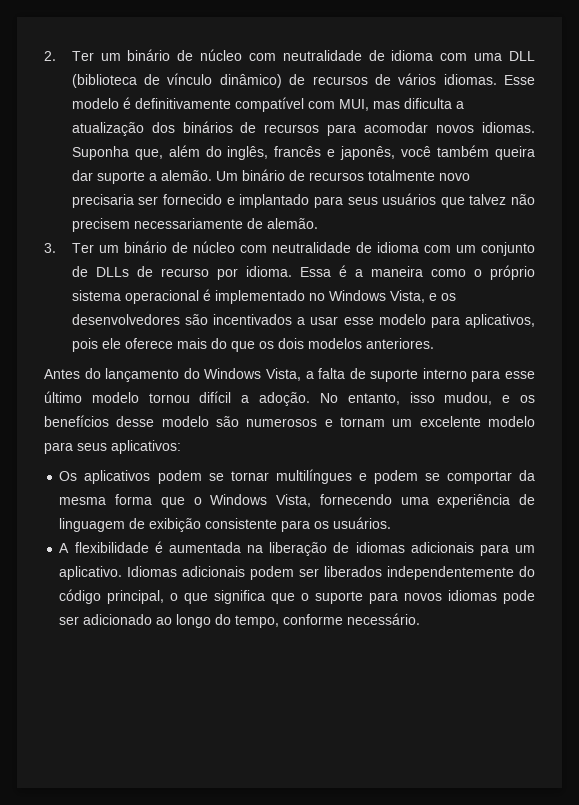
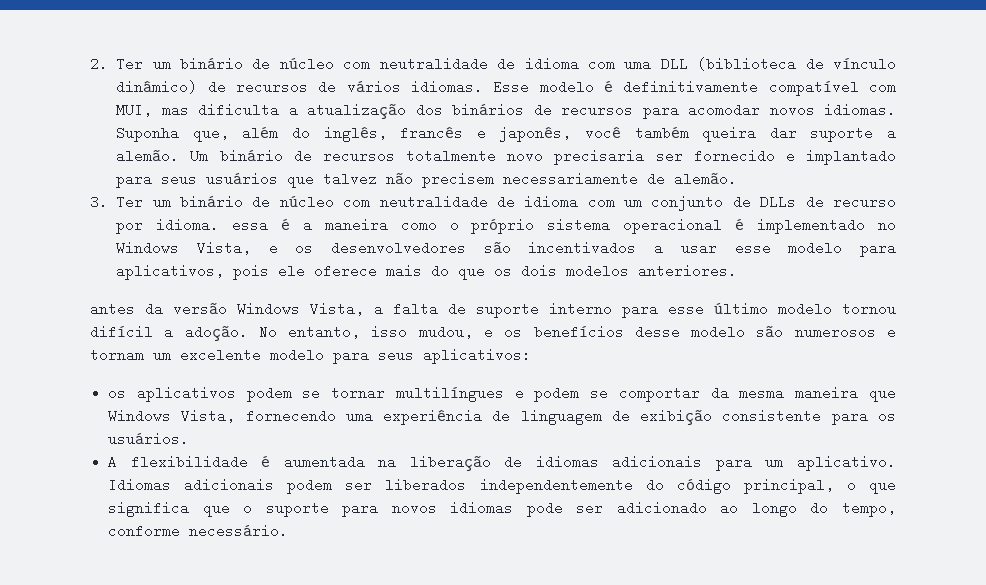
[299,267,331,277] Essa -> [232,218,269,232] essa
[44,368,200,382] Antes do lançamento do -> [90,302,227,316] antes da versão
[59,471,78,481] Os -> [108,391,127,398] os
[115,494,202,508] forma que o -> [795,386,896,402] maneira que

